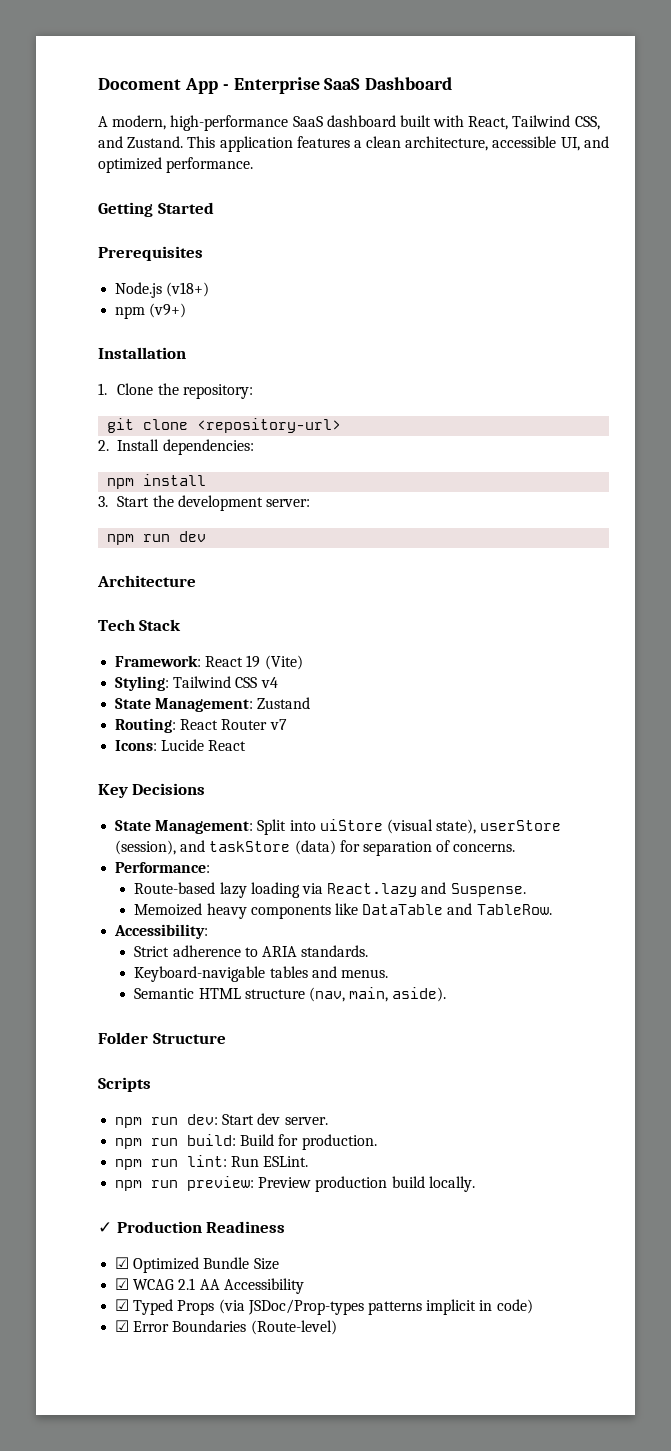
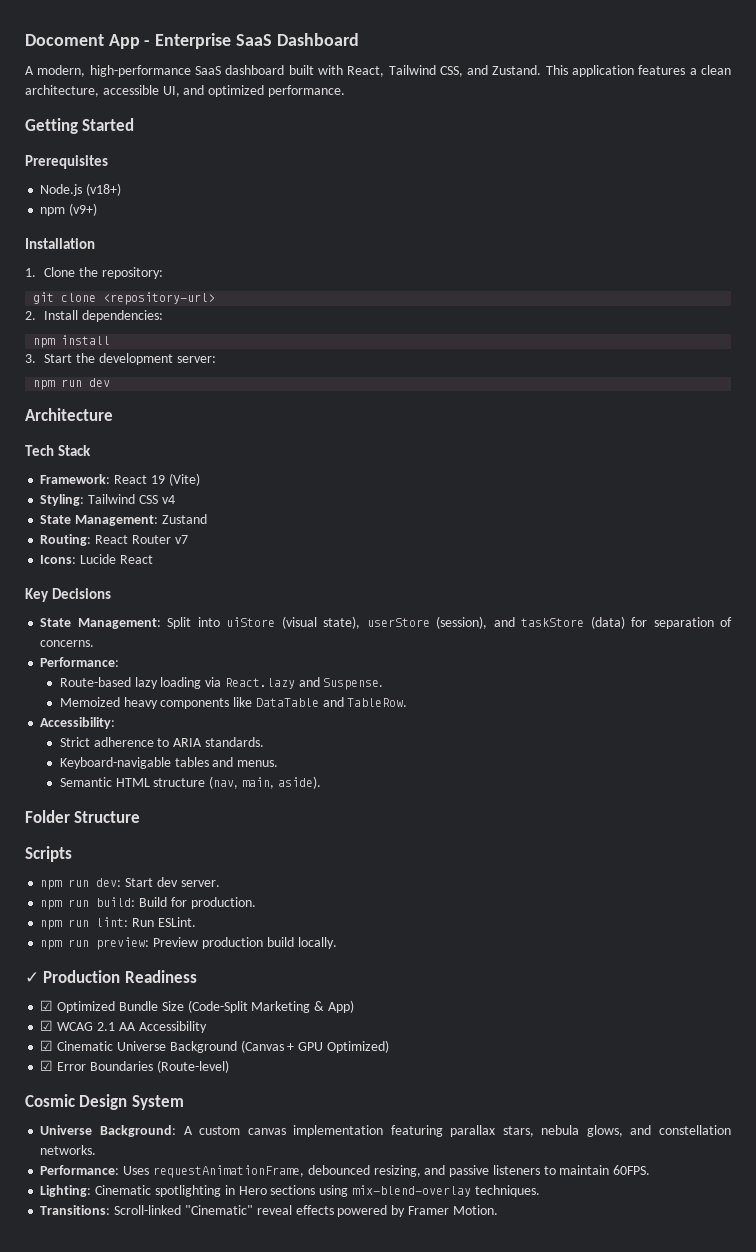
(279, 1264) none -> [187,1000,354,1013] (Code-Split Marketing & App)
[133,1299,533,1315] [115,1320,337,1335] Typed Props (via JSDoc/Prop-types patterns implicit in code) // ☑ Error Boundaries (Route-level) -> [57,1040,389,1053] [40,1060,229,1073] [25,1094,184,1110] [40,1125,731,1137] [40,1145,97,1155] [40,1165,651,1178] [40,1185,540,1197] [40,1205,498,1217] Cinematic Universe Background (Canvas + GPU Optimized) // ☑ Error Boundaries (Route-level) // Cosmic Design System // Universe Background: A custom canvas implementation featuring parallax stars, nebula glows, and constellation networks. // Performance: Uses requestAnimationFrame, debounced resizing, and passive listeners to maintain 60FPS. // Lighting: Cinematic spotlighting in Hero sections using mix-blend-overlay techniques. // Transitions: Scroll-linked "Cinematic" reveal effects powered by Framer Motion.

